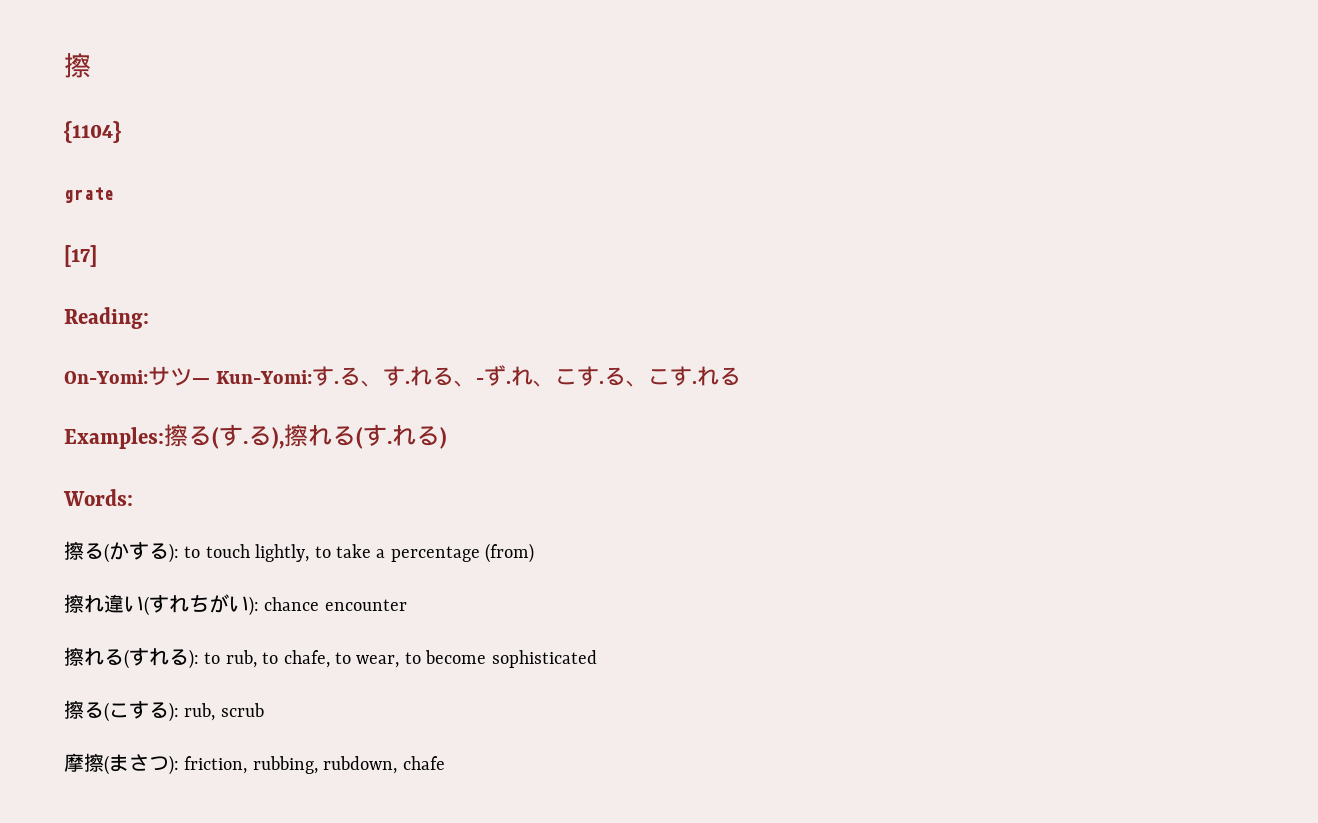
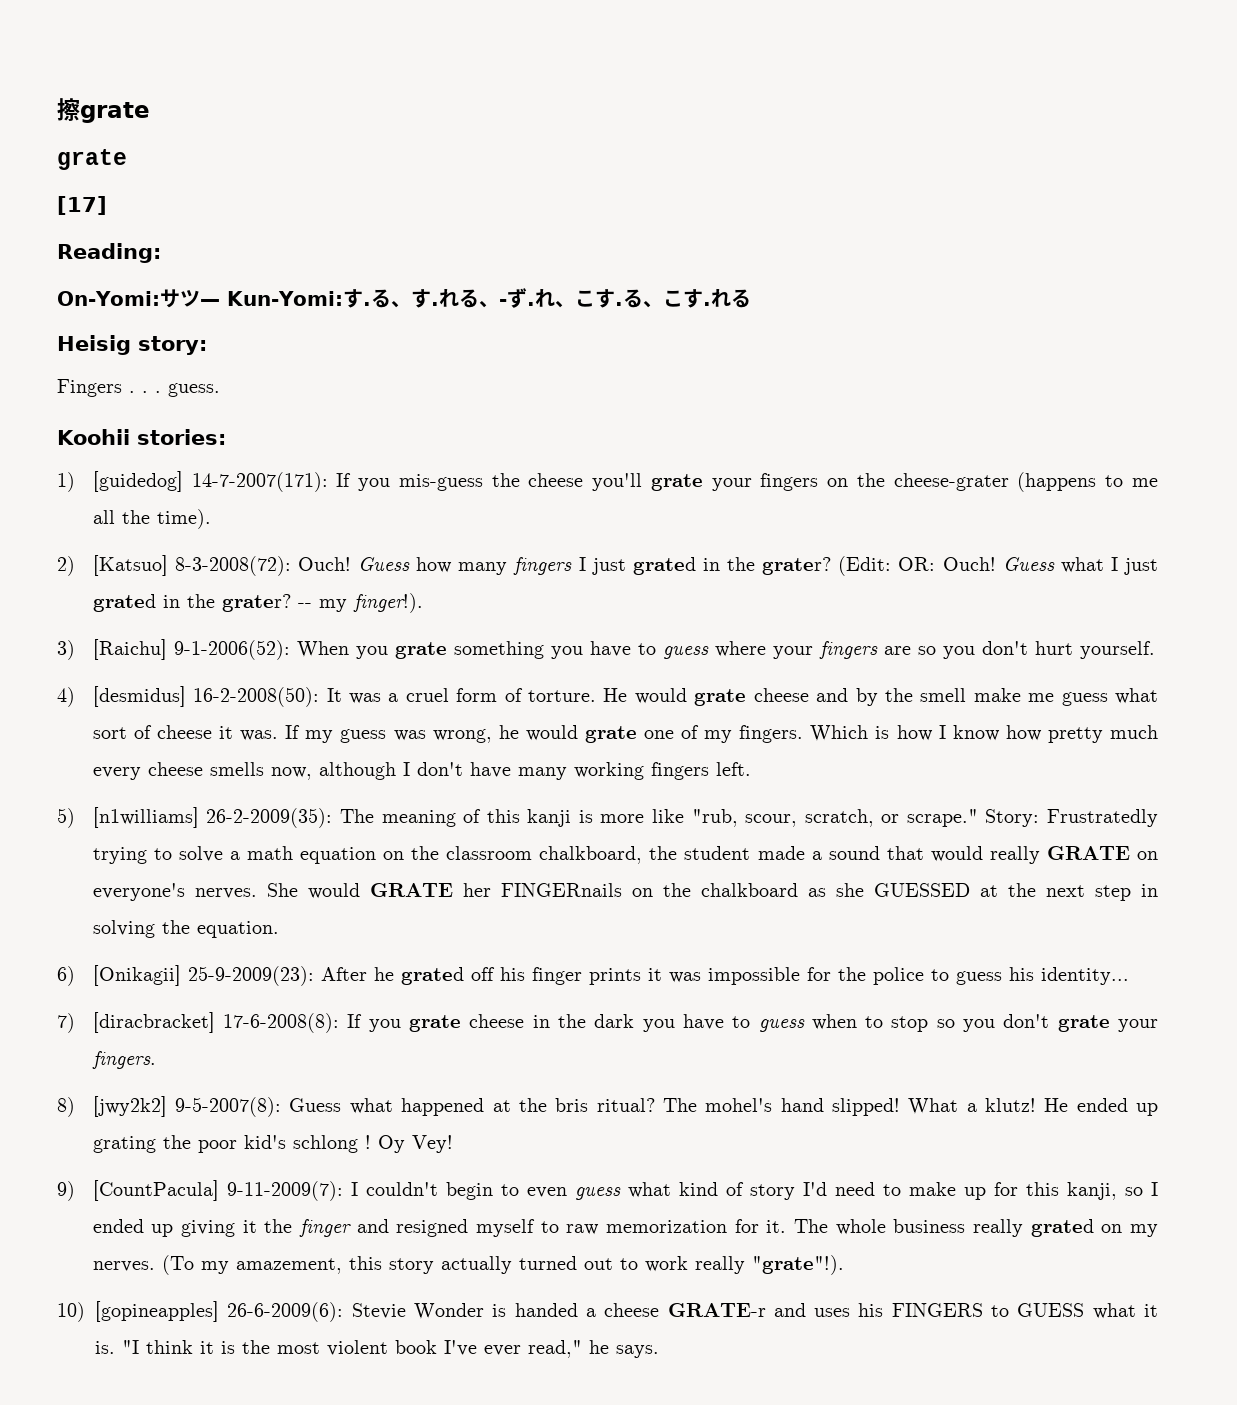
[64,53,91,78] [64,121,121,143] 擦 // {1104} -> [57,98,150,123] 擦grate
[64,424,447,449] [63,489,133,506] [64,541,535,563] [64,594,407,616] [64,647,597,669] [64,700,264,722] [64,753,445,775] Examples:擦る(す.る),擦れる(す.れる) // Words: // 擦る(かする): to touch lightly, to take a percentage (from) // 擦れ違い(すれちがい): chance encounter // 擦れる(すれる): to rub, to chafe, to wear, to become sophisticated // 擦る(こする): rub, scrub // 摩擦(まさつ): friction, rubbing, rubdown, chafe -> [57,335,207,355] [57,379,220,397] [57,429,226,445] [57,471,1158,492] [92,509,211,529] [57,555,1159,576] [92,593,423,613] [57,639,1155,660] [57,686,1158,707] [92,725,1159,743] [92,762,751,780] [57,807,1158,828] [92,846,1158,864] [92,883,1159,901] [92,920,279,938] [57,965,1129,986] [57,1012,1158,1033] [91,1051,156,1069] [57,1096,1158,1117] [92,1135,453,1153] [57,1180,1158,1201] [92,1219,1158,1237] [92,1255,844,1275] [57,1301,1158,1322] [95,1340,659,1358] Heisig story: // Fingers . . . guess. // Koohii stories: // 1) [guidedog] 14-7-2007(171): If you mis-guess the cheese you'll grate your fingers on the cheese-grater (happens to me all the time). // 2) [Katsuo] 8-3-2008(72): Ouch! Guess how many fingers I just grated in the grater? (Edit: OR: Ouch! Guess what I just grated in the grater? -- my finger!). // 3) [Raichu] 9-1-2006(52): When you grate something you have to guess where your fingers are so you don't hurt yourself. // 4) [desmidus] 16-2-2008(50): It was a cruel form of torture. He would grate cheese and by the smell make me guess what sort of cheese it was. If my guess was wrong, he would grate one of my fingers. Which is how I know how pretty much every cheese smells now, although I don't have many working fingers left. // 5) [n1williams] 26-2-2009(35): The meaning of this kanji is more like "rub, scour, scratch, or scrape." Story: Frustratedly trying to solve a math equation on the classroom chalkboard, the student made a sound that would really GRATE on everyone's nerves. She would GRATE her FINGERnails on the chalkboard as she GUESSED at the next step in solving the equation. // 6) [Onikagii] 25-9-2009(23): After he grated off his finger prints it was impossible for the police to guess his identity... // 7) [diracbracket] 17-6-2008(8): If you grate cheese in the dark you have to guess when to stop so you don't grate your fingers. // 8) [jwy2k2] 9-5-2007(8): Guess what happened at the bris ritual? The mohel's hand slipped! What a klutz! He ended up grating the poor kid's schlong ! Oy Vey! // 9) [CountPacula] 9-11-2009(7): I couldn't begin to even guess what kind of story I'd need to make up for this kanji, so I ended up giving it the finger and resigned myself to raw memorization for it. The whole business really grated on my nerves. (To my amazement, this story actually turned out to work really "grate"!). // 10) [gopineapples] 26-6-2009(6): Stevie Wonder is handed a cheese GRATE-r and uses his FINGERS to GUESS what it is. "I think it is the most violent book I've ever read," he says.

